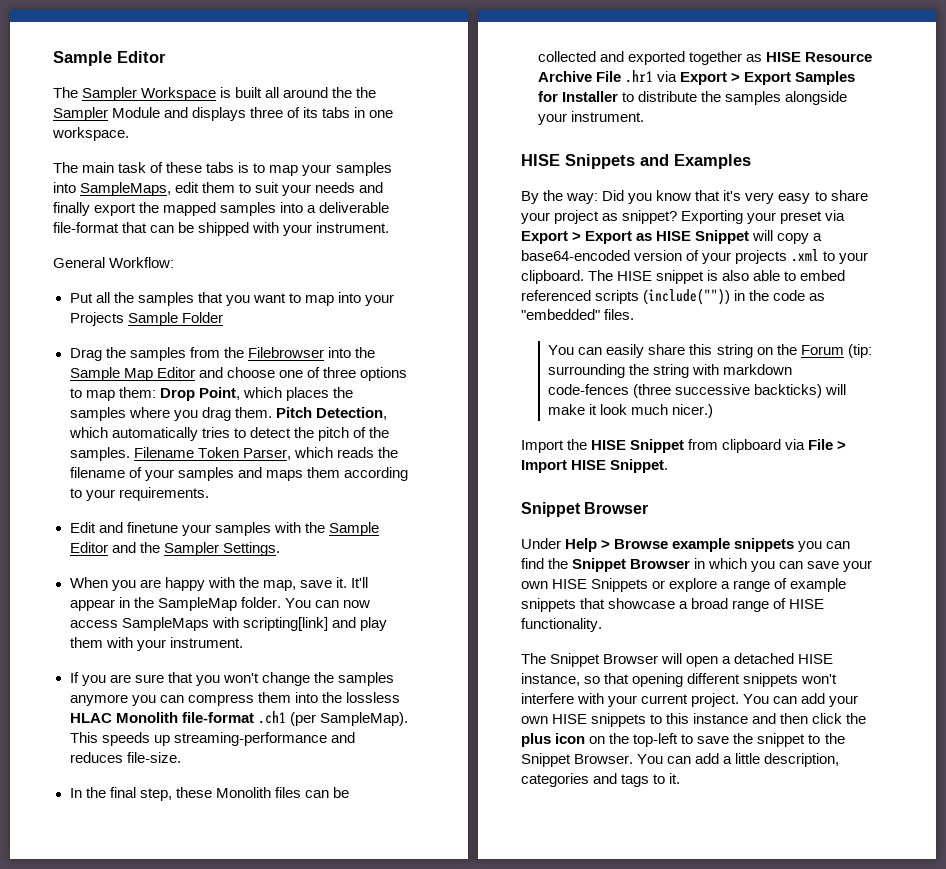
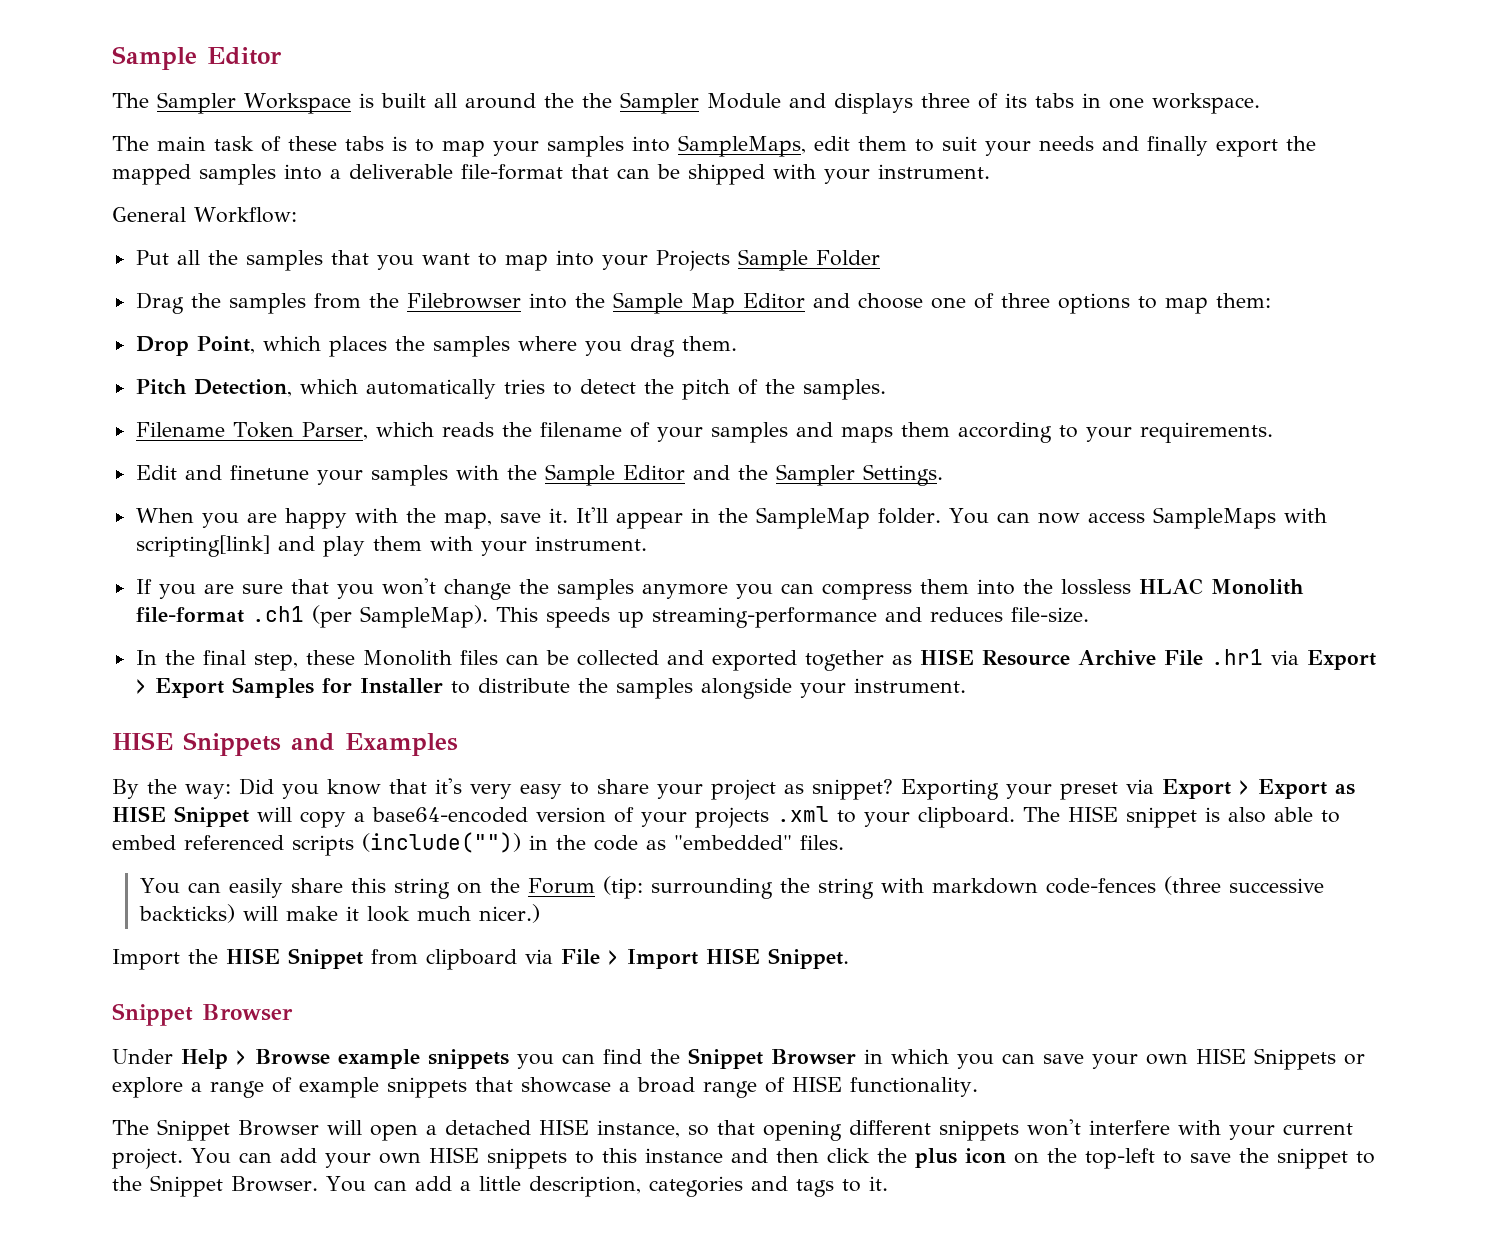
(156, 392) none -> (1271, 300) //
(272, 412) none -> (737, 343) //
(130, 454) none -> (886, 389) //

